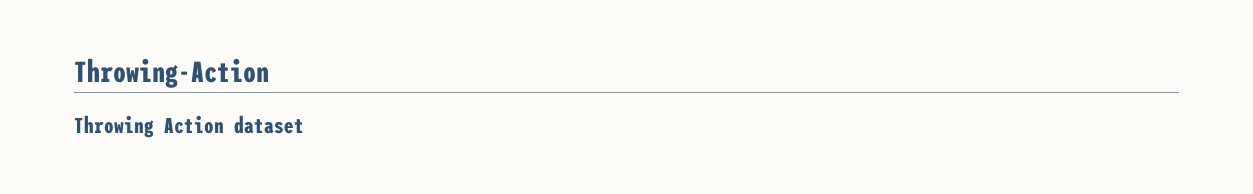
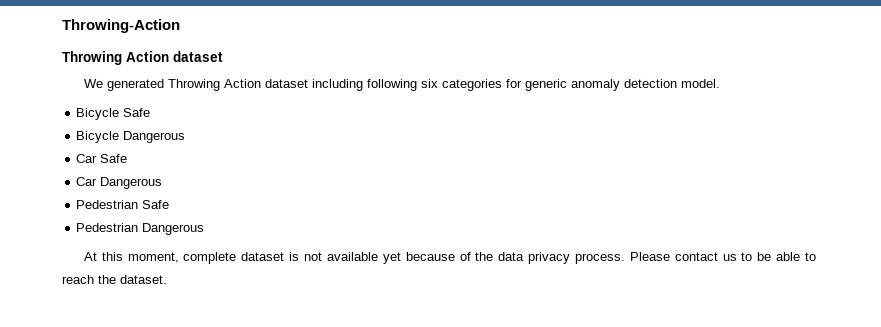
(304, 124) none -> [83,79,720,91] [76,108,151,120] [76,131,186,143] [76,154,128,163] [76,177,163,189] [76,200,170,209] [76,223,205,235] [83,252,816,264] [62,275,167,284] // We generated Throwing Action dataset including following six categories for generic anomaly detection model. // Bicycle Safe // Bicycle Dangerous // Car Safe // Car Dangerous // Pedestrian Safe // Pedestrian Dangerous // At this moment, complete dataset is not available yet because of the data privacy process. Please contact us to be able to reach the dataset.

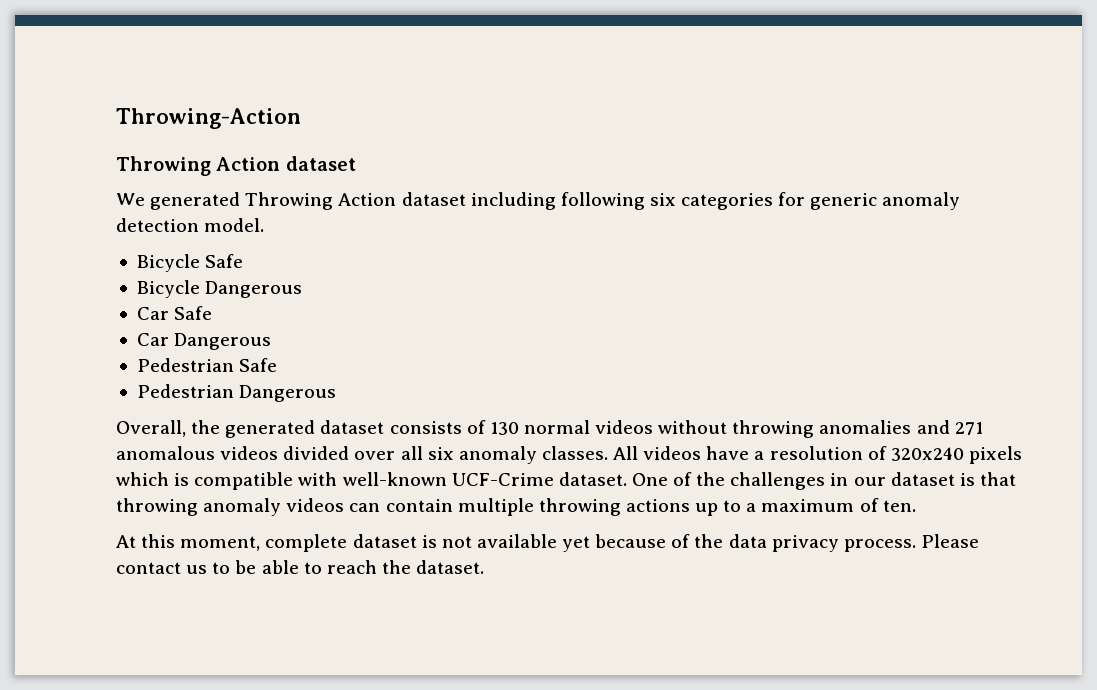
(205, 229) none -> [116,420,983,438] [116,446,1022,464] [116,472,1016,490] [116,498,916,516] // Overall, the generated dataset consists of 130 normal videos without throwing anomalies and 271 anomalous videos divided over all six anomaly classes. All videos have a resolution of 320x240 pixels which is compatible with well-known UCF-Crime dataset. One of the challenges in our dataset is that throwing anomaly videos can contain multiple throwing actions up to a maximum of ten.

